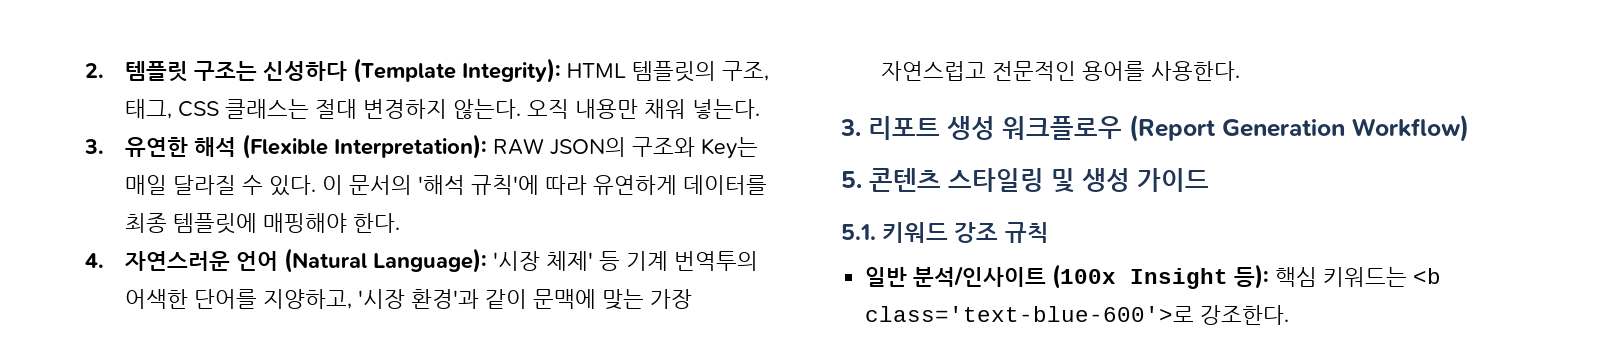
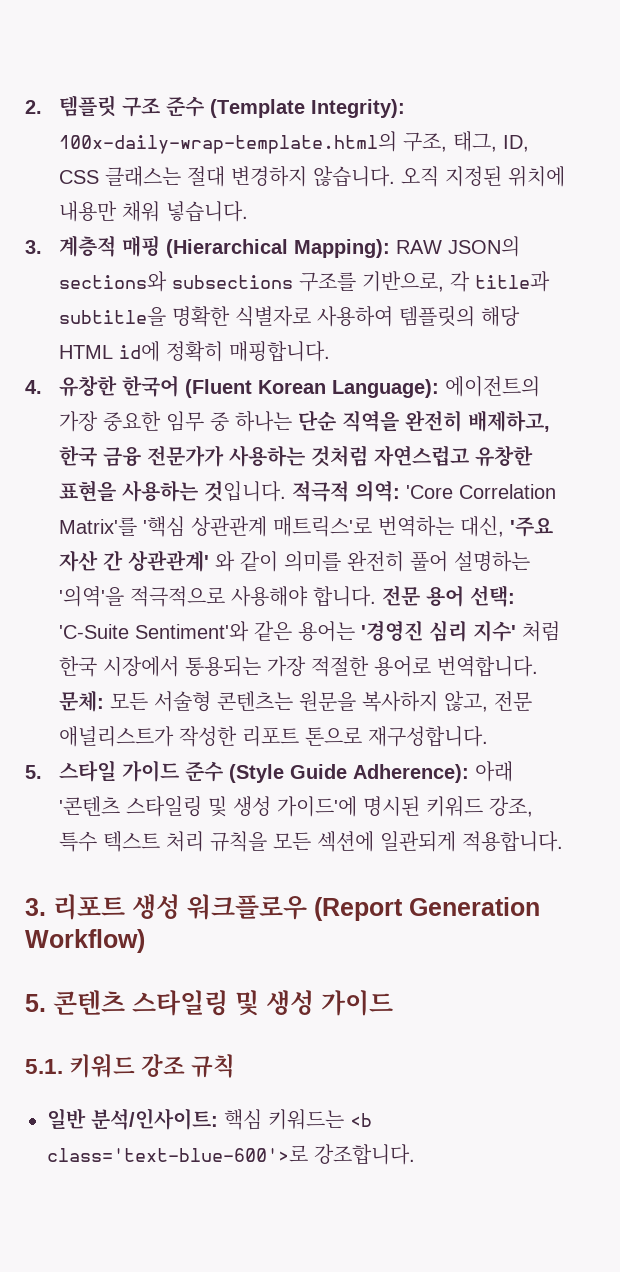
[193,58,716,83] 구조는 신성하다 (Template Integrity): HTML 템플릿의 -> [122,96,406,118] [59,131,398,154] 구조 준수 (Template Integrity): 100x-daily-wrap-template.html의
(172, 109) none -> [503,135,530,152] ID,
[452,99,569,119] 않는다. 오직 -> [313,166,566,187] 않습니다. 오직 지정된 위치에
[691,99,760,119] [84,134,758,159] [124,175,767,196] [124,213,400,234] [85,248,758,273] [124,289,692,310] [880,61,1240,81] 넣는다. // 3. 유연한 해석 (Flexible Interpretation): RAW JSON의 구조와 Key는 매일 달라질 수 있다. 이 문서의 '해석 규칙'에 따라 유연하게 데이터를 최종 템플릿에 매핑해야 한다. // 4. 자연스러운 언어 (Natural Language): '시장 체제' 등 기계 번역투의 어색한 단어를 지양하고, '시장 환경'과 같이 문맥에 맞는 가장 자연스럽고 전문적인 용어를 사용한다. -> [166,201,249,222] [25,235,521,258] [59,271,551,292] [59,306,521,327] [59,341,331,362] [25,375,541,398] [59,410,551,432] [59,445,534,467] [59,480,557,502] [59,516,554,537] [59,550,531,572] [59,585,516,607] [59,620,561,642] [59,656,539,677] [59,691,533,712] [59,726,489,747] [25,760,514,783] [59,796,534,817] [59,831,564,852] 넣습니다. // 3. 계층적 매핑 (Hierarchical Mapping): RAW JSON의 sections와 subsections 구조를 기반으로, 각 title과 subtitle을 명확한 식별자로 사용하여 템플릿의 해당 HTML id에 정확히 매핑합니다. // 4. 유창한 한국어 (Fluent Korean Language): 에이전트의 가장 중요한 임무 중 하나는 단순 직역을 완전히 배제하고, 한국 금융 전문가가 사용하는 것처럼 자연스럽고 유창한 표현을 사용하는 것입니다. 적극적 의역: 'Core Correlation Matrix'를 '핵심 상관관계 매트릭스'로 번역하는 대신, '주요 자산 간 상관관계' 와 같이 의미를 완전히 풀어 설명하는 '의역'을 적극적으로 사용해야 합니다. 전문 용어 선택: 'C-Suite Sentiment'와 같은 용어는 '경영진 심리 지수' 처럼 한국 시장에서 통용되는 가장 적절한 용어로 번역합니다. 문체: 모든 서술형 콘텐츠는 원문을 복사하지 않고, 전문 애널리스트가 작성한 리포트 톤으로 재구성합니다. // 5. 스타일 가이드 준수 (Style Guide Adherence): 아래 '콘텐츠 스타일링 및 생성 가이드'에 명시된 키워드 강조, 특수 텍스트 처리 규칙을 모든 섹션에 일관되게 적용합니다.
[913,264,1270,289] 분석/인사이트 (100x Insight 등): -> [91,1108,218,1130] 분석/인사이트:
[1200,305,1290,325] 강조한다. -> [314,1144,415,1165] 강조합니다.

